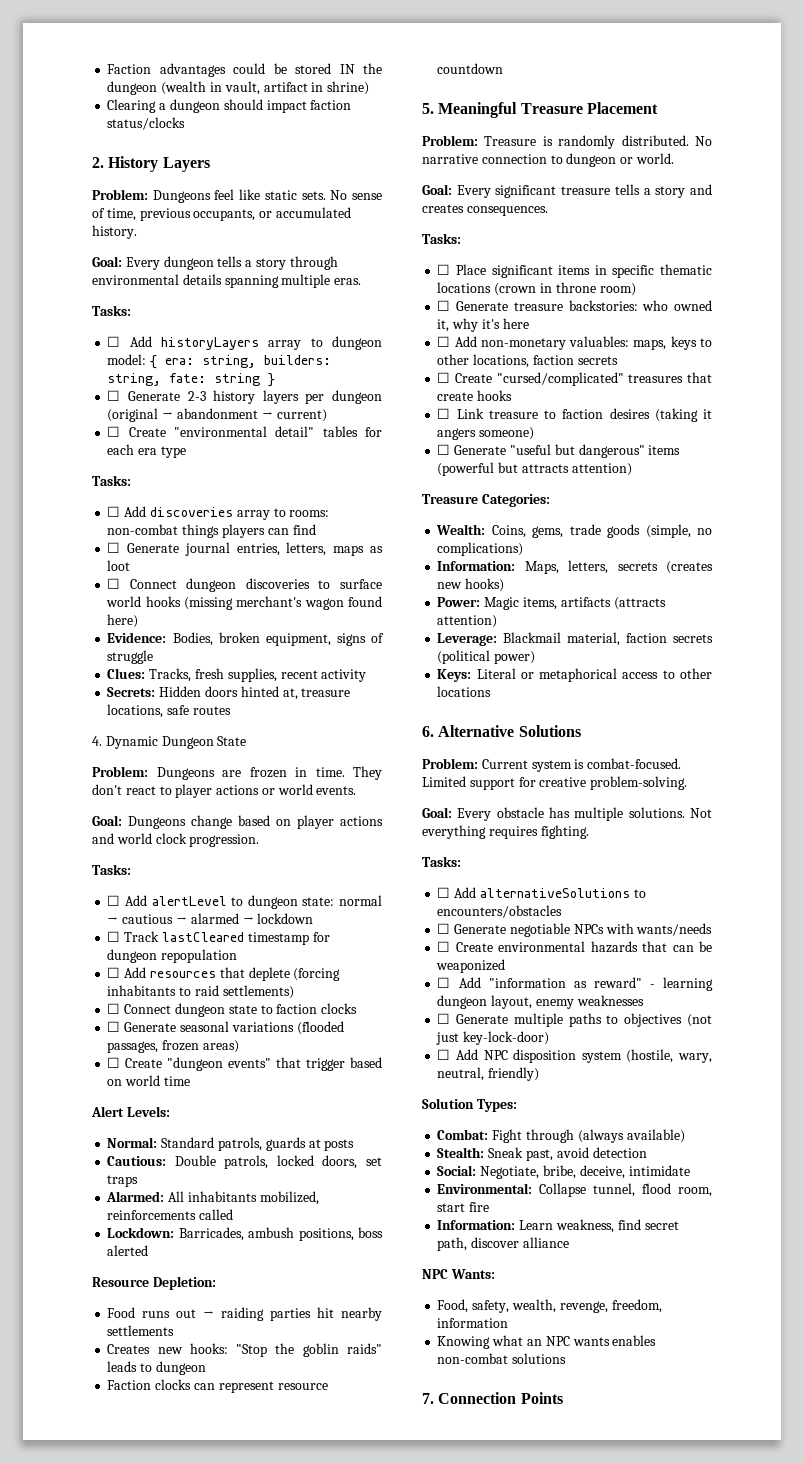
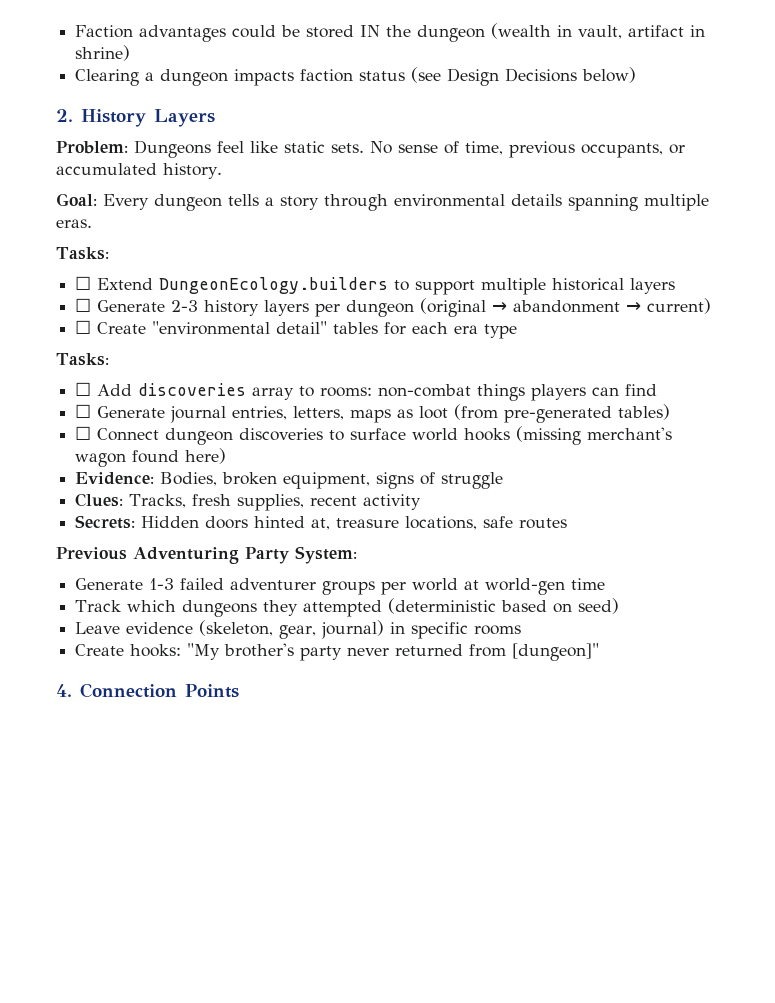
[223,99,352,113] [107,117,186,130] should impact faction status/clocks -> [234,67,637,86] impacts faction status (see Design Decisions below)
[129,336,382,350] [107,354,332,369] [107,373,276,387] Add historyLayers array to dungeon model: { era: string, builders: string, fate: string } -> [97,277,676,295] Extend DungeonEcology.builders to support multiple historical layers
(131, 565) none -> [454,404,671,423] (from pre-generated tables)
[92,736,247,749] [92,766,382,780] [92,784,357,798] [92,815,383,829] [92,833,260,847] [92,864,131,875] [107,895,382,909] [107,913,314,924] [107,931,330,945] [107,949,238,963] [107,967,341,981] [107,985,294,999] [107,1003,358,1017] [107,1021,344,1035] [107,1040,239,1053] [107,1057,382,1071] [107,1075,190,1086] [91,1106,170,1117] [107,1137,355,1151] [107,1155,382,1169] [107,1175,139,1187] [106,1191,319,1205] [107,1209,234,1220] [107,1227,383,1241] [107,1245,149,1256] [92,1276,216,1290] [107,1307,383,1321] [107,1325,175,1336] [107,1343,383,1357] [107,1361,206,1375] [107,1379,328,1393] [437,63,504,74] [422,102,658,118] [422,135,712,149] [422,153,674,167] [422,184,712,198] [422,204,548,216] [422,233,461,244] [437,264,712,278] [437,282,636,296] [437,300,712,311] [437,318,529,332] [437,336,712,350] [437,354,618,368] [437,372,712,386] [437,390,513,401] [437,408,712,422] [437,427,535,440] [437,444,681,458] [437,462,632,476] [422,494,550,507] [436,524,712,538] [437,542,524,556] [437,560,713,574] [437,578,505,592] [437,597,666,610] [437,615,498,628] [437,632,713,646] [437,650,536,664] [437,668,712,682] [437,686,492,697] [422,725,581,737] [422,758,682,772] [422,776,688,790] [422,807,712,821] [422,825,589,839] [422,856,461,867] [437,887,646,898] [437,905,563,918] [437,923,713,937] [437,941,712,953] [436,959,506,973] [437,977,713,991] [437,995,644,1009] [437,1013,712,1027] [436,1031,550,1045] [437,1049,712,1063] [437,1067,540,1081] [422,1098,517,1112] [437,1129,685,1143] [437,1147,647,1161] [437,1165,690,1179] [437,1183,712,1197] [437,1202,490,1212] [437,1219,679,1233] [437,1237,569,1251] [422,1269,495,1279] [437,1299,662,1313] [437,1318,509,1328] [437,1335,657,1349] [437,1353,567,1364] [422,1393,434,1404] 4. Dynamic Dungeon State // Problem: Dungeons are frozen in time. They don't react to player actions or world events. // Goal: Dungeons change based on player actions and world clock progression. // Tasks: // ☐ Add alertLevel to dungeon state: normal → cautious → alarmed → lockdown // ☐ Track lastCleared timestamp for dungeon repopulation // ☐ Add resources that deplete (forcing inhabitants to raid settlements) // ☐ Connect dungeon state to faction clocks // ☐ Generate seasonal variations (flooded passages, frozen areas) // ☐ Create "dungeon events" that trigger based on world time // Alert Levels: // Normal: Standard patrols, guards at posts // Cautious: Double patrols, locked doors, set traps // Alarmed: All inhabitants mobilized, reinforcements called // Lockdown: Barricades, ambush positions, boss alerted // Resource Depletion: // Food runs out → raiding parties hit nearby settlements // Creates new hooks: "Stop the goblin raids" leads to dungeon // Faction clocks can represent resource countdown // 5. Meaningful Treasure Placement // Problem: Treasure is randomly distributed. No narrative connection to dungeon or world. // Goal: Every significant treasure tells a story and creates consequences. // Tasks: // ☐ Place significant items in specific thematic locations (crown in throne room) // ☐ Generate treasure backstories: who owned it, why it's here // ☐ Add non-monetary valuables: maps, keys to other locations, faction secrets // ☐ Create "cursed/complicated" treasures that create hooks // ☐ Link treasure to faction desires (taking it angers someone) // ☐ Generate "useful but dangerous" items (powerful but attracts attention) // Treasure Categories: // Wealth: Coins, gems, trade goods (simple, no complications) // Information: Maps, letters, secrets (creates new hooks) // Power: Magic items, artifacts (attracts attention) // Leverage: Blackmail material, faction secrets (political power) // Keys: Literal or metaphorical access to other locations // 6. Alternative Solutions // Problem: Current system is combat-focused. Limited support for creative problem-solving. // Goal: Every obstacle has multiple solutions. Not everything requires fighting. // Tasks: // ☐ Add alternativeSolutions to encounters/obstacles // ☐ Generate negotiable NPCs with wants/needs // ☐ Create environmental hazards that can be weaponized // ☐ Add "information as reward" - learning dungeon layout, enemy weaknesses // ☐ Generate multiple paths to objectives (not just key-lock-door) // ☐ Add NPC disposition system (hostile, wary, neutral, friendly) // Solution Types: // Combat: Fight through (always available) // Stealth: Sneak past, avoid detection // Social: Negotiate, bribe, deceive, intimidate // Environmental: Collapse tunnel, flood room, start fire // Information: Learn weakness, find secret path, discover alliance // NPC Wants: // Food, safety, wealth, revenge, freedom, information // Knowing what an NPC wants enables non-combat solutions // 7. -> [56,546,357,564] [75,578,606,595] [75,598,620,617] [75,620,522,639] [75,643,600,661] [56,684,72,697] Previous Adventuring Party System: // Generate 1-3 failed adventurer groups per world at world-gen time // Track which dungeons they attempted (deterministic based on seed) // Leave evidence (skeleton, gear, journal) in specific rooms // Create hooks: "My brother's party never returned from [dungeon]" // 4.

